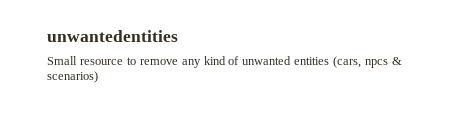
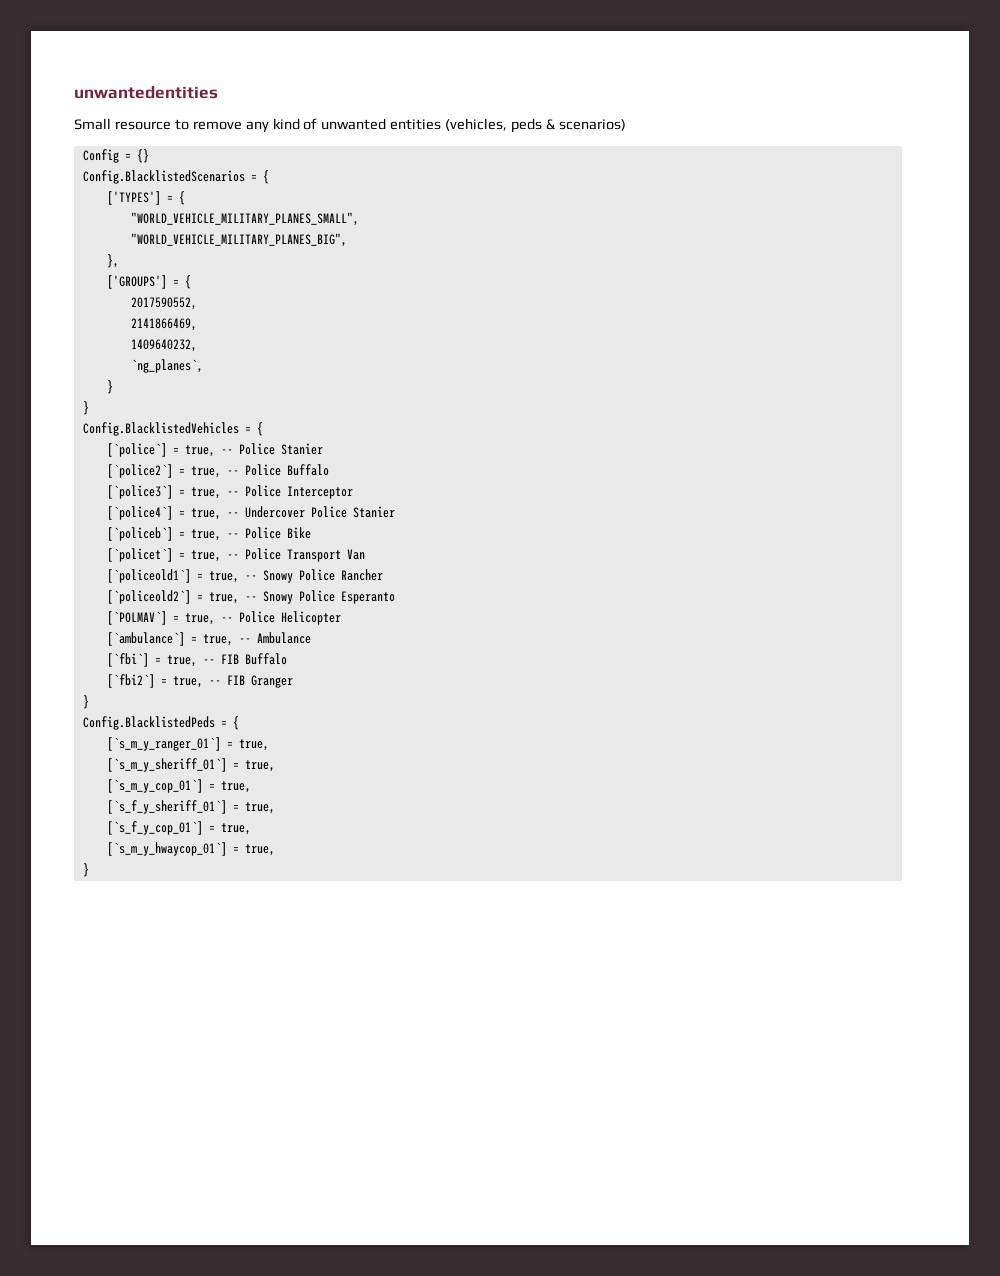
[333,56,389,68] (cars, npcs -> [445,118,543,133] (vehicles, peds
(98, 77) none -> [82,149,149,163] [82,170,269,184] [106,191,185,205] [130,212,359,226] [130,233,347,247] [106,254,119,268] [106,275,191,289] [130,297,197,310] [130,318,197,331] [130,339,197,352] [130,359,203,373] [106,380,113,394] [82,401,89,415] [82,422,263,436] [106,443,323,457] [106,464,329,478] [106,485,353,499] [106,506,395,520] [106,527,311,541] [106,548,365,562] [106,569,383,583] [106,590,395,604] [106,611,341,625] [106,632,311,646] [106,653,287,667] [106,674,293,688] [82,695,89,709] [82,716,239,730] [106,737,269,751] [106,758,275,772] [106,779,251,793] [106,800,275,814] [106,821,251,835] [106,842,275,856] [82,863,89,877] // Config = {} // Config.BlacklistedScenarios = { // ['TYPES'] = { // "WORLD_VEHICLE_MILITARY_PLANES_SMALL", // "WORLD_VEHICLE_MILITARY_PLANES_BIG", // }, // ['GROUPS'] = { // 2017590552, // 2141866469, // 1409640232, // `ng_planes`, // } // } // Config.BlacklistedVehicles = { // [`police`] = true, -- Police Stanier // [`police2`] = true, -- Police Buffalo // [`police3`] = true, -- Police Interceptor // [`police4`] = true, -- Undercover Police Stanier // [`policeb`] = true, -- Police Bike // [`policet`] = true, -- Police Transport Van // [`policeold1`] = true, -- Snowy Police Rancher // [`policeold2`] = true, -- Snowy Police Esperanto // [`POLMAV`] = true, -- Police Helicopter // [`ambulance`] = true, -- Ambulance // [`fbi`] = true, -- FIB Buffalo // [`fbi2`] = true, -- FIB Granger // } // Config.BlacklistedPeds = { // [`s_m_y_ranger_01`] = true, // [`s_m_y_sheriff_01`] = true, // [`s_m_y_cop_01`] = true, // [`s_f_y_sheriff_01`] = true, // [`s_f_y_cop_01`] = true, // [`s_m_y_hwaycop_01`] = true, // }

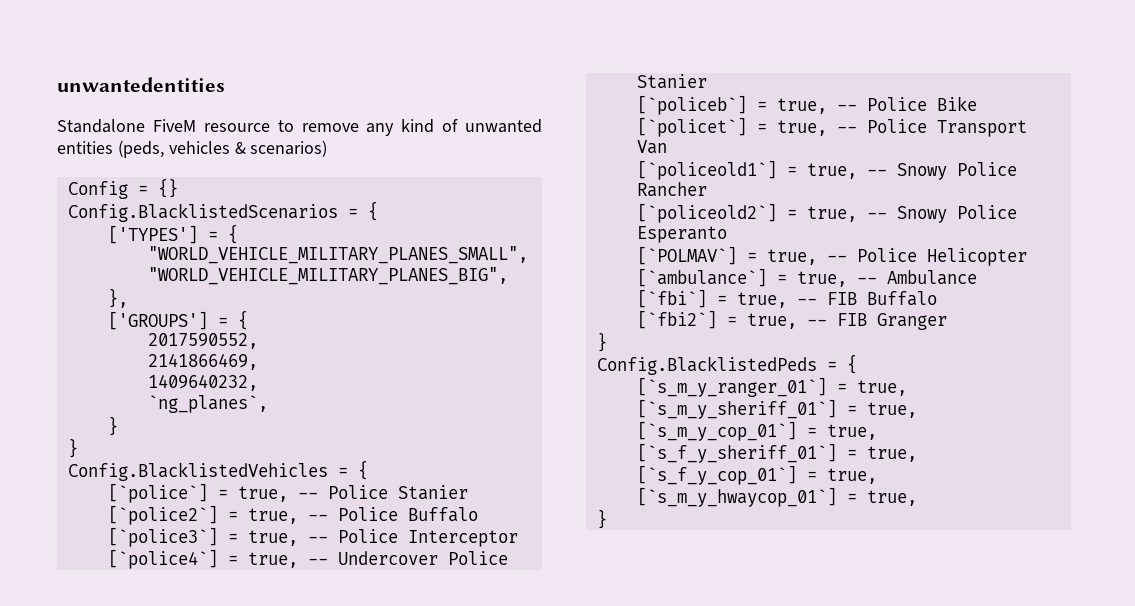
[74,118,111,130] Small -> [57,119,196,133] Standalone FiveM
[445,118,543,133] (vehicles, peds -> [117,140,230,158] (peds, vehicles

